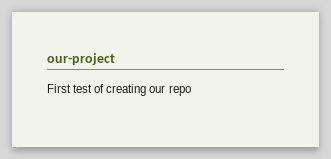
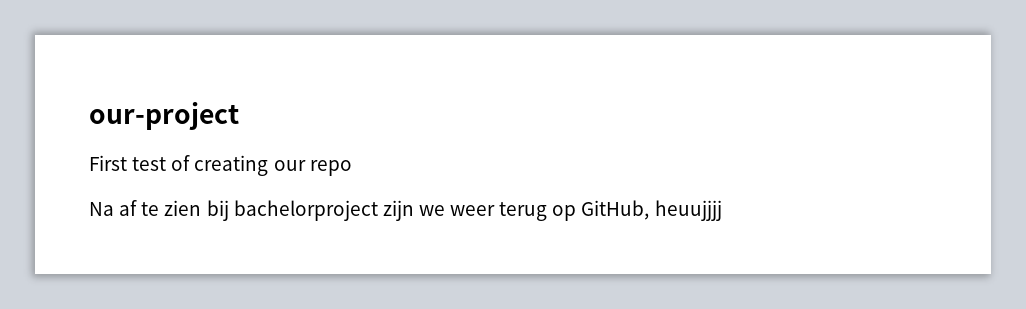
(191, 90) none -> [89,200,722,221] // Na af te zien bij bachelorproject zijn we weer terug op GitHub, heuujjjj

